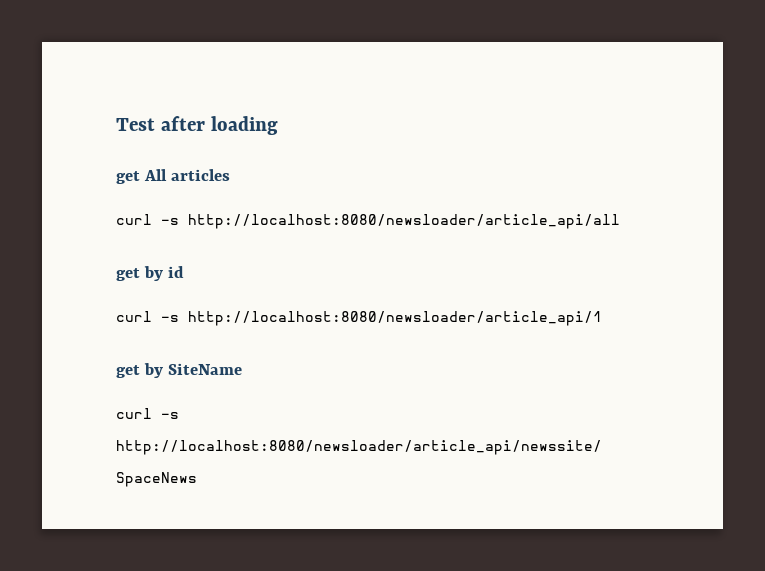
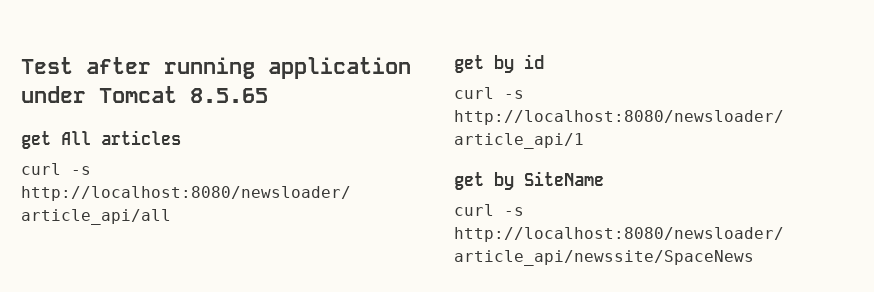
[210,116,278,135] loading -> [164,57,411,79] [21,86,268,103] running application under Tomcat 8.5.65

